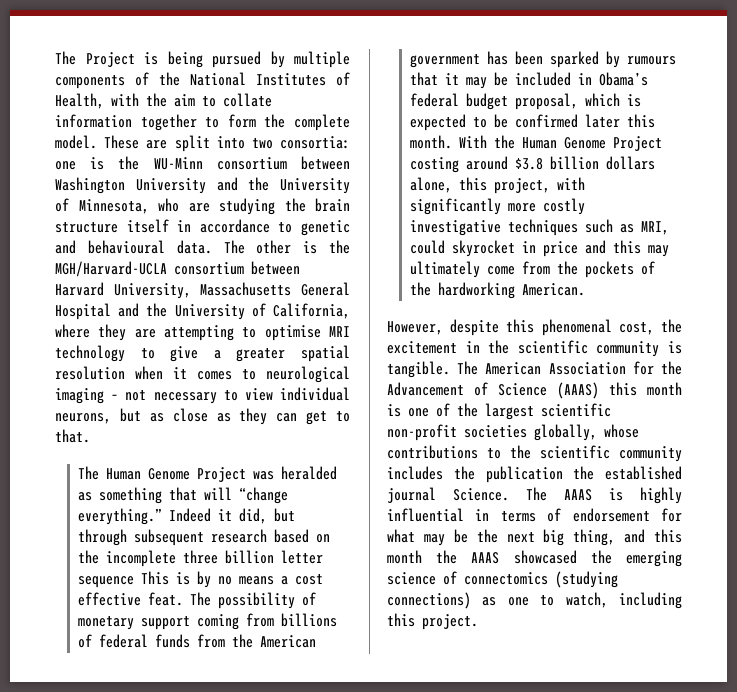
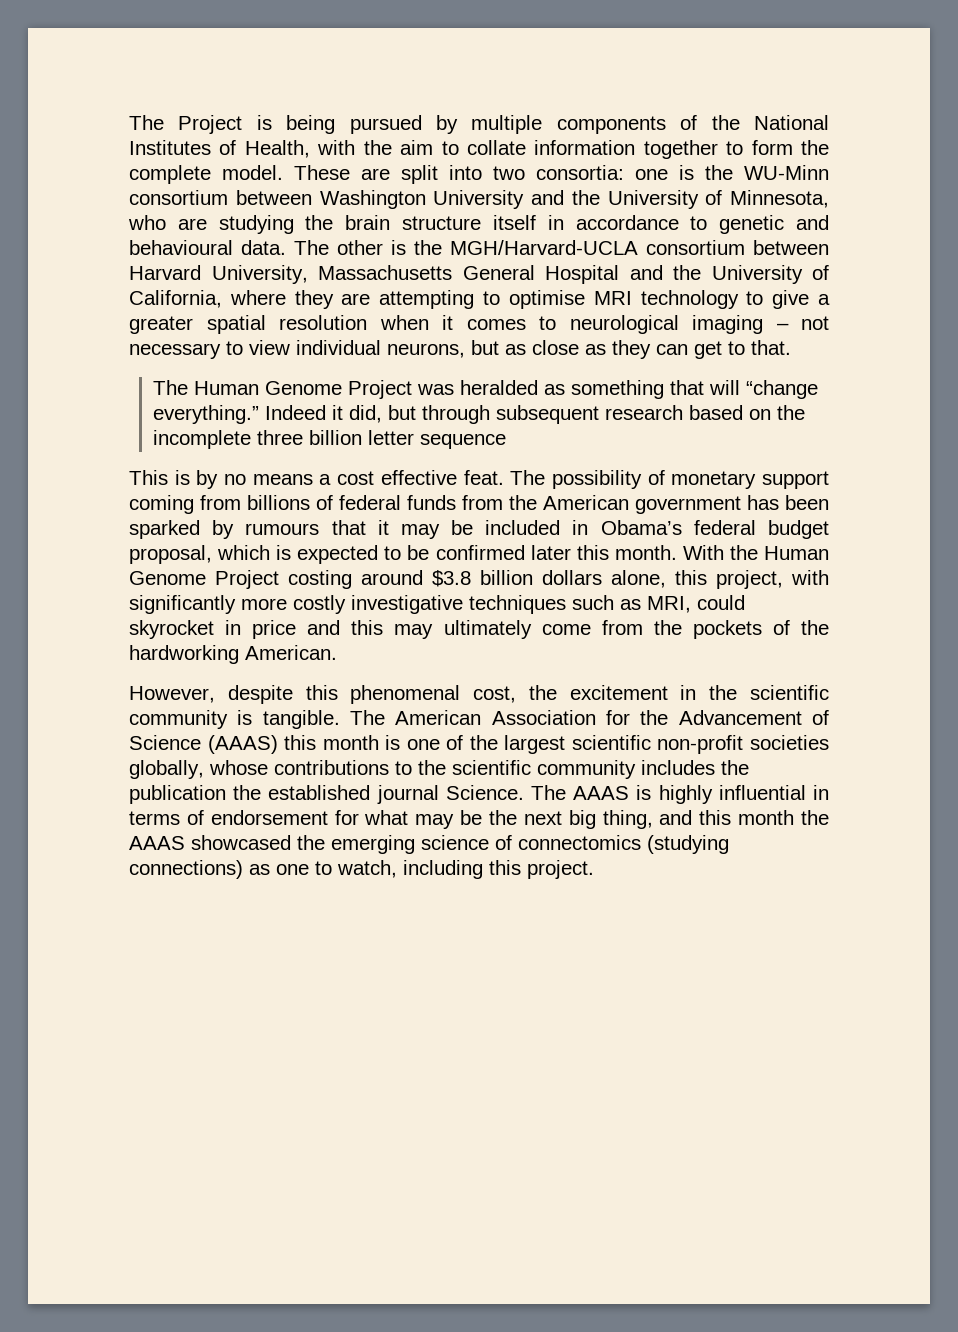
(135, 582) none -> (507, 441) //

